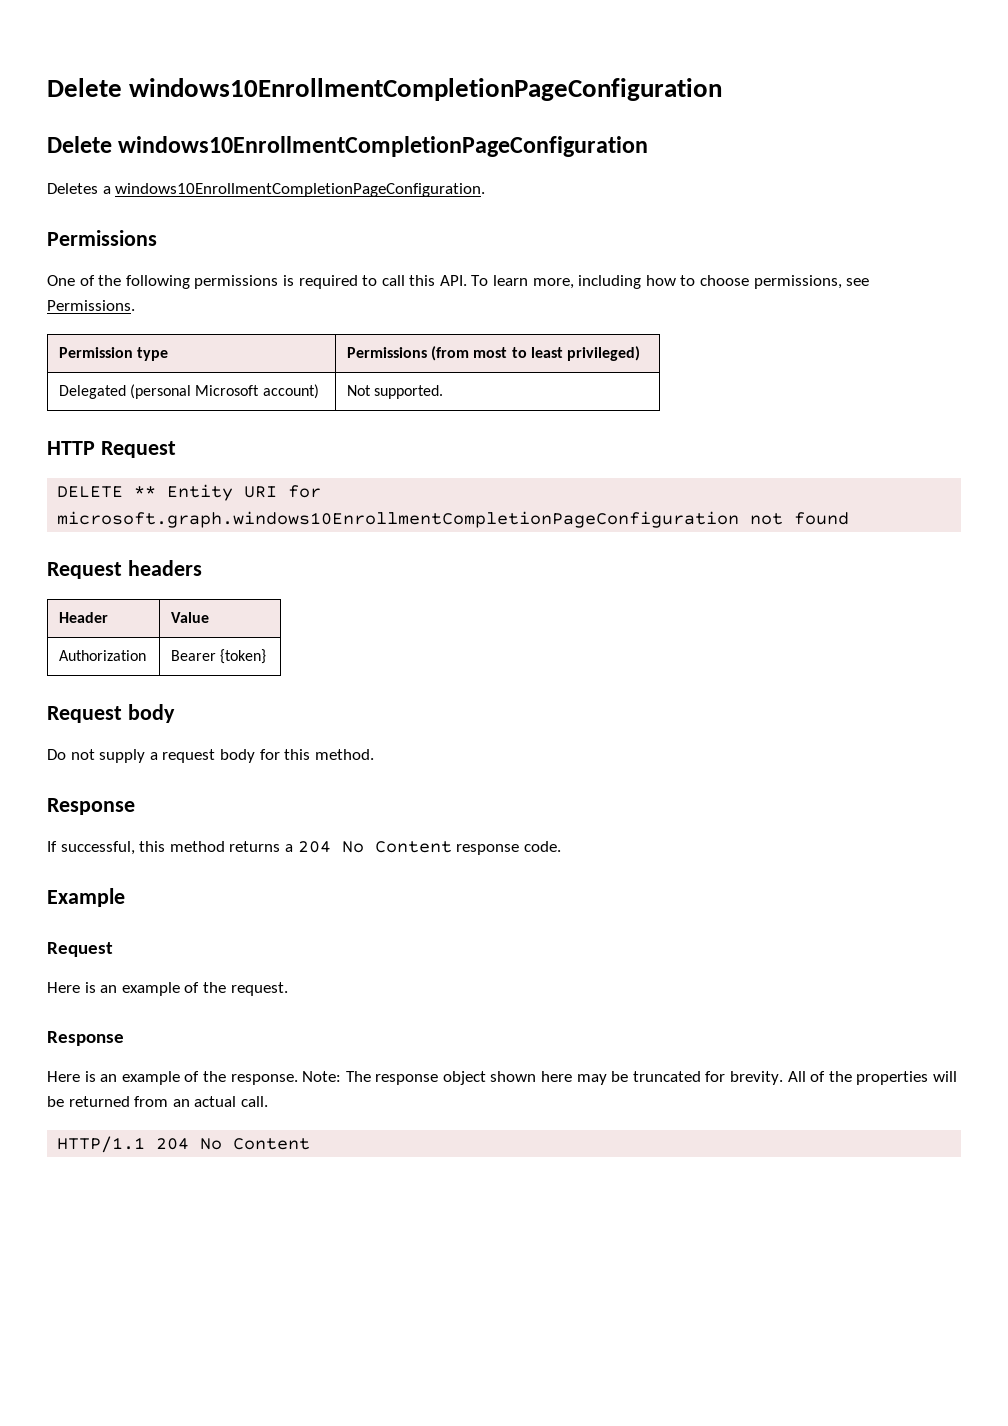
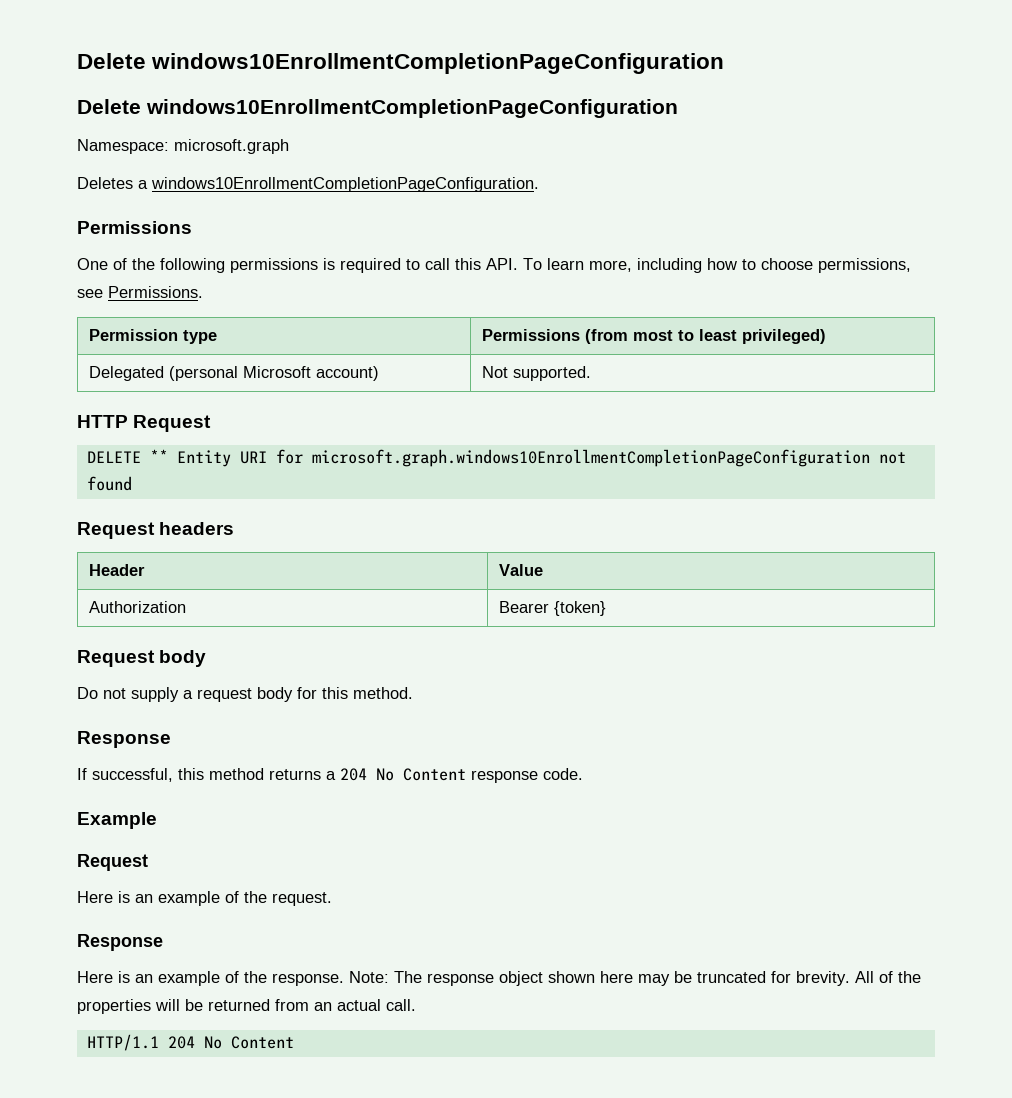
(649, 146) none -> [77,139,289,154] // Namespace: microsoft.graph

